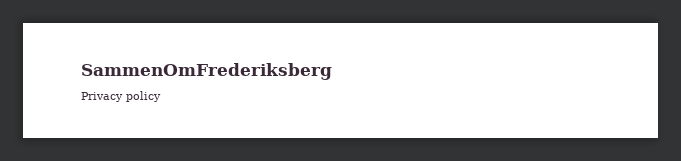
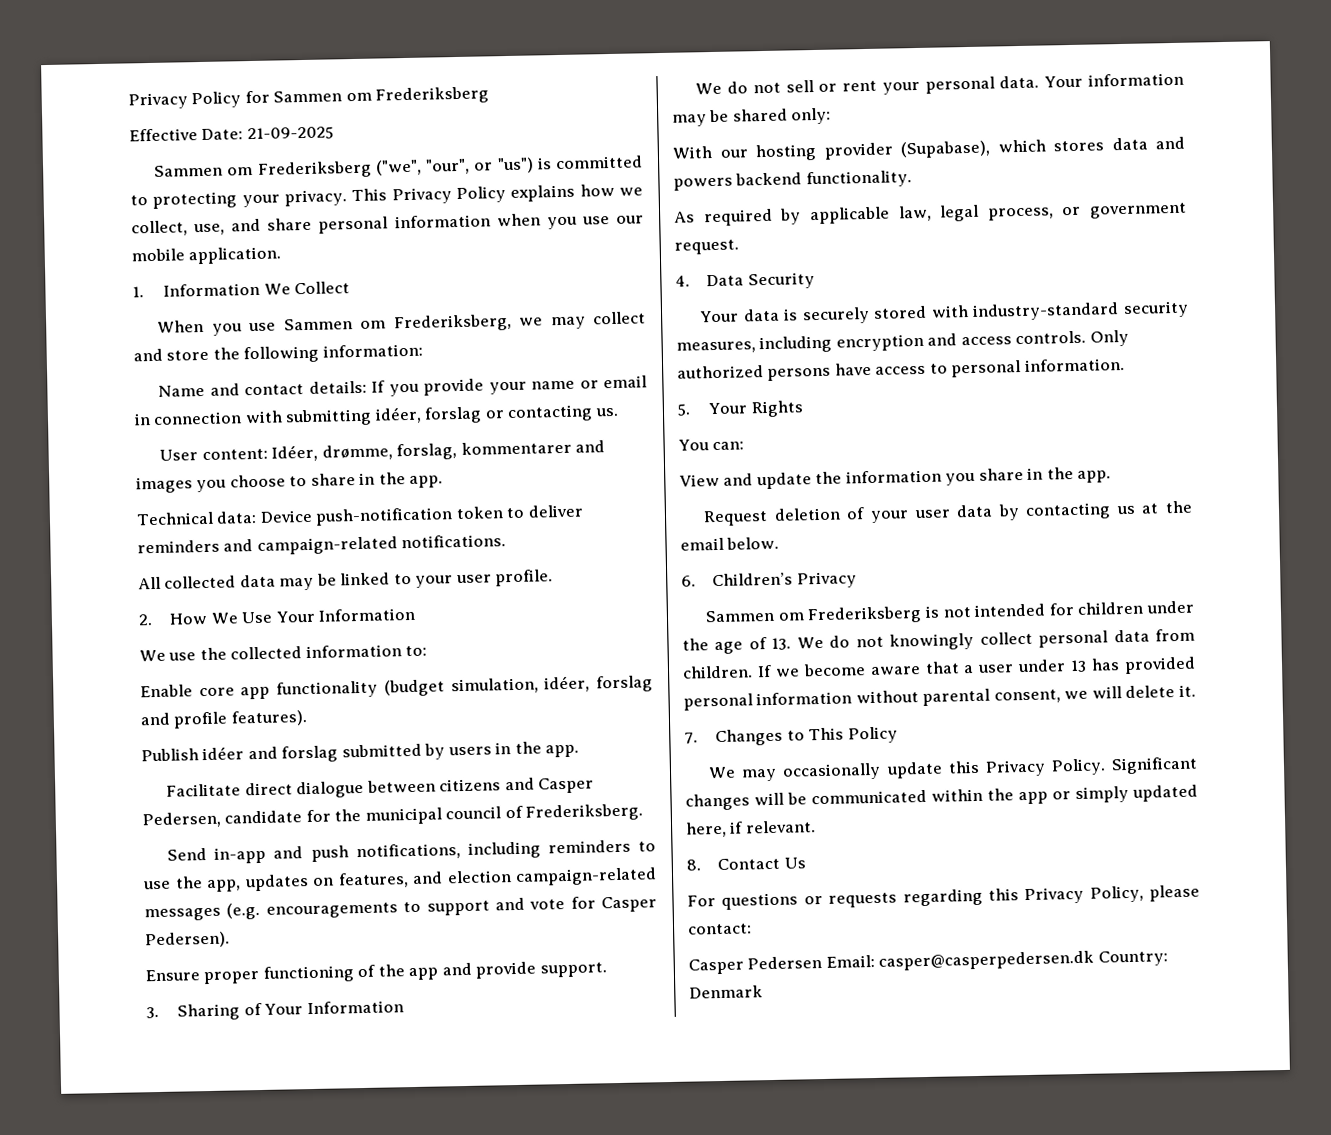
[81,63,332,80] [81,91,161,102] SammenOmFrederiksberg // Privacy policy -> [128,86,490,110] [129,126,334,142] [154,155,643,179] [130,183,643,209] [131,213,644,237] [131,246,282,265] [132,281,351,298] [157,311,646,336] [133,343,423,364] [158,375,647,397] [134,404,619,427] [159,440,605,462] [136,472,444,494] [136,504,583,526] [137,534,507,555] [138,569,554,591] [138,607,416,626] [139,644,428,662] [140,675,653,700] [140,710,308,729] [141,741,580,763] [166,777,594,799] [142,803,644,829] [167,839,656,864] [143,867,657,893] [144,896,657,922] [145,931,230,949] [145,961,607,985] [146,1000,404,1021] [695,72,1184,95] [672,107,832,127] [672,136,1185,162] [673,170,912,191] [674,202,1187,227] [674,239,739,255] [675,272,815,290] [699,300,1189,325] [676,329,1129,354] [677,357,1125,381] [677,400,804,418] [678,439,745,451] [679,467,1112,490] [703,500,1193,527] [680,536,780,551] [681,571,857,589] [705,600,1194,625] [682,628,1195,655] [682,656,1196,679] [683,684,1196,711] [684,726,898,747] [708,756,1198,782] [685,784,1198,811] [685,820,816,838] [686,857,806,871] [687,884,1200,910] [687,923,752,935] [688,950,1168,975] [689,985,763,999] Privacy Policy for Sammen om Frederiksberg // Effective Date: 21-09-2025 // Sammen om Frederiksberg ("we", "our", or "us") is committed to protecting your privacy. This Privacy Policy explains how we collect, use, and share personal information when you use our mobile application. // 1. Information We Collect // When you use Sammen om Frederiksberg, we may collect and store the following information: // Name and contact details: If you provide your name or email in connection with submitting idéer, forslag or contacting us. // User content: Idéer, drømme, forslag, kommentarer and images you choose to share in the app. // Technical data: Device push-notification token to deliver reminders and campaign-related notifications. // All collected data may be linked to your user profile. // 2. How We Use Your Information // We use the collected information to: // Enable core app functionality (budget simulation, idéer, forslag and profile features). // Publish idéer and forslag submitted by users in the app. // Facilitate direct dialogue between citizens and Casper Pedersen, candidate for the municipal council of Frederiksberg. // Send in-app and push notifications, including reminders to use the app, updates on features, and election campaign-related messages (e.g. encouragements to support and vote for Casper Pedersen). // Ensure proper functioning of the app and provide support. // 3. Sharing of Your Information // We do not sell or rent your personal data. Your information may be shared only: // With our hosting provider (Supabase), which stores data and powers backend functionality. // As required by applicable law, legal process, or government request. // 4. Data Security // Your data is securely stored with industry-standard security measures, including encryption and access controls. Only authorized persons have access to personal information. // 5. Your Rights // You can: // View and update the information you share in the app. // Request deletion of your user data by contacting us at the email below. // 6. Children’s Privacy // Sammen om Frederiksberg is not intended for children under the age of 13. We do not knowingly collect personal data from children. If we become aware that a user under 13 has provided personal information without parental consent, we will delete it. // 7. Changes to This Policy // We may occasionally update this Privacy Policy. Significant changes will be communicated within the app or simply updated here, if relevant. // 8. Contact Us // For questions or requests regarding this Privacy Policy, please contact: // Casper Pedersen Email: casper@casperpedersen.dk Country: Denmark

